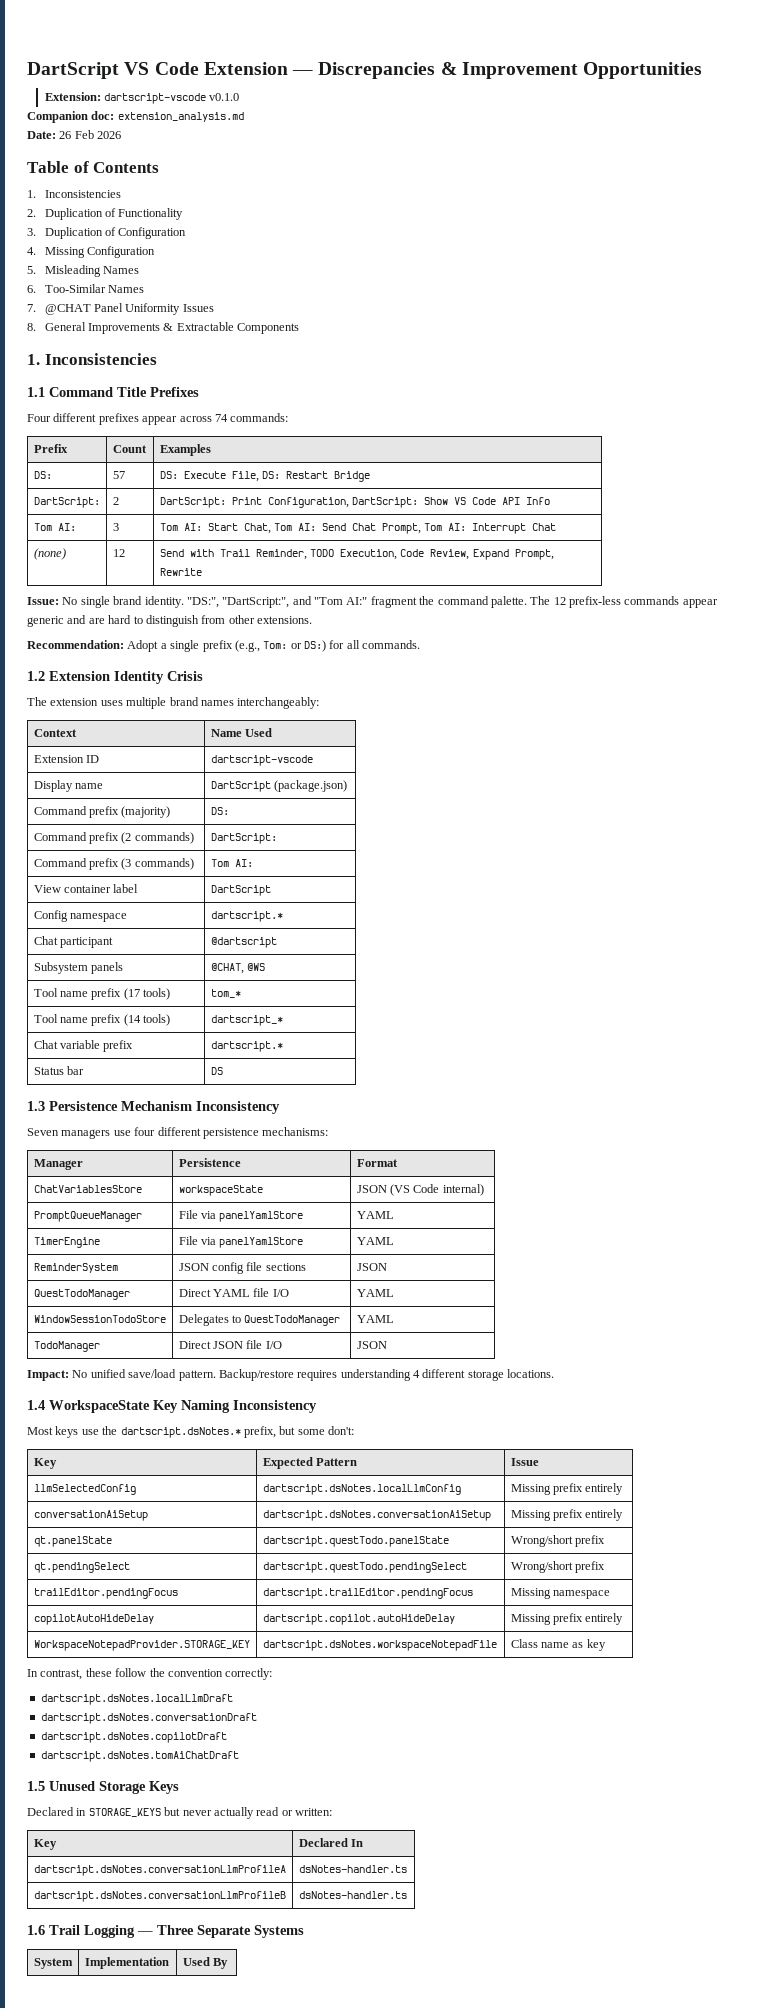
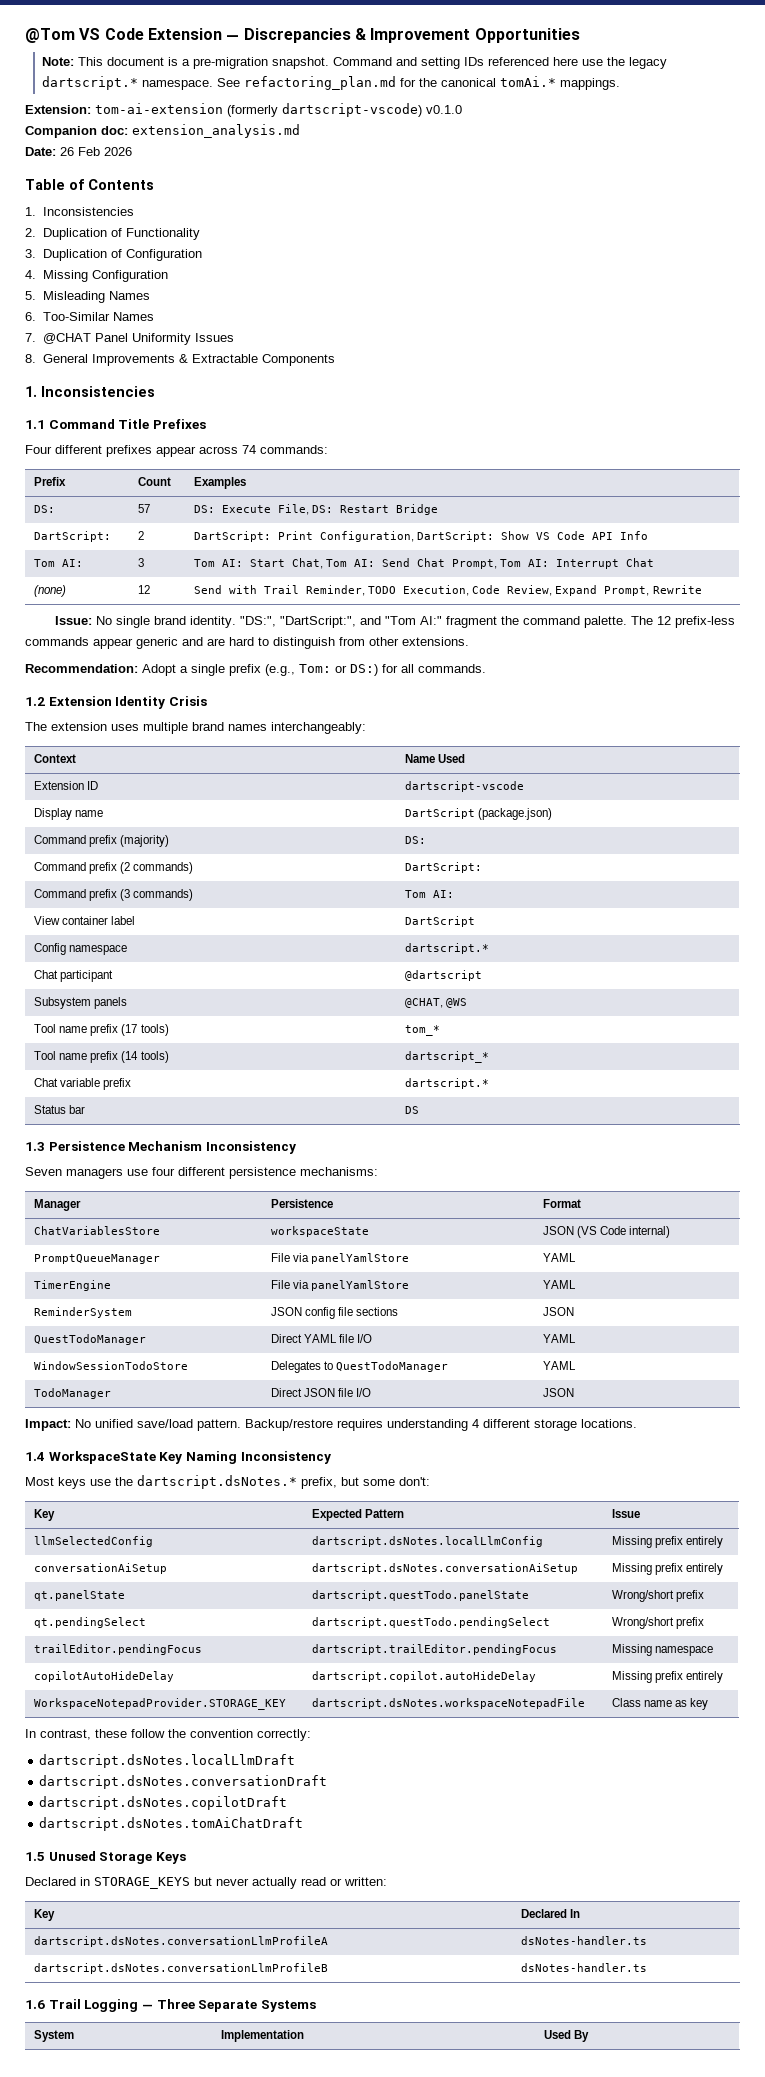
[27,62,119,79] DartScript -> [25,28,75,43] @Tom
[44,92,206,104] Extension: dartscript-vscode -> [42,57,668,69] [42,76,621,90] [25,103,422,117] Note: This document is a pre-migration snapshot. Command and setting IDs referenced here use the legacy dartscript.* namespace. See refactoring_plan.md for the canonical tomAi.* mappings. // Extension: tom-ai-extension (formerly dartscript-vscode)

